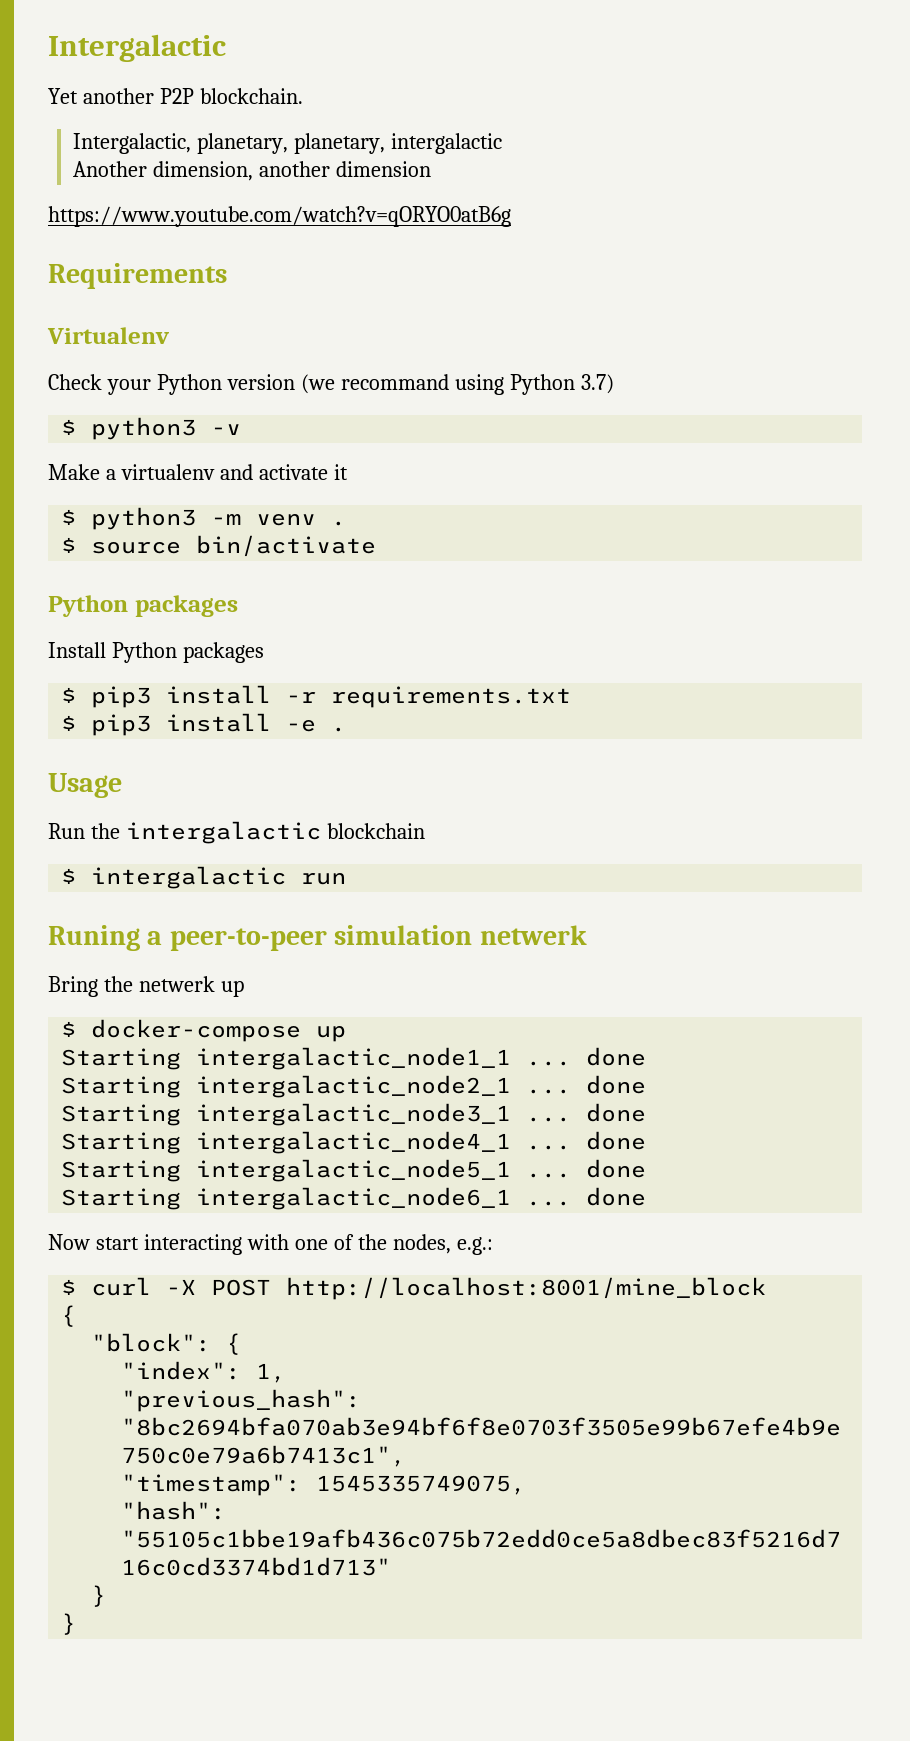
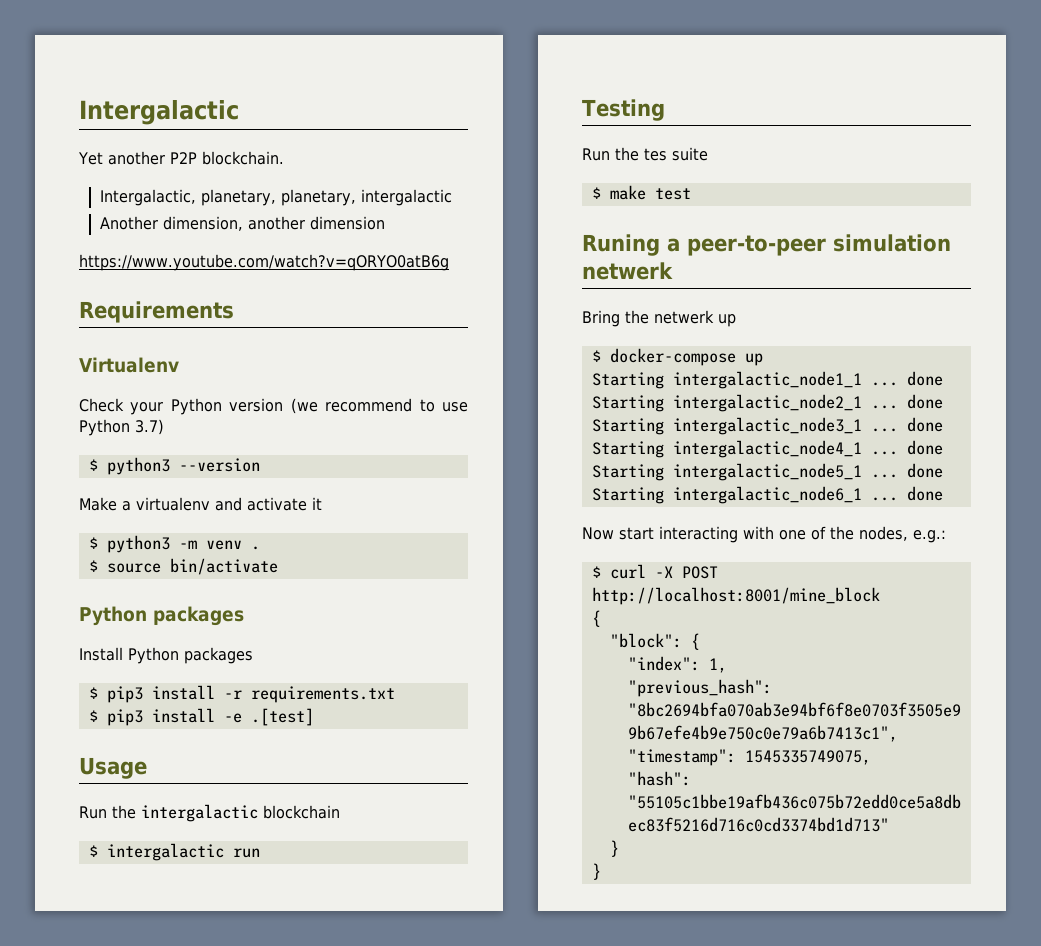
[340,374,504,395] recommand using -> [325,398,468,412] recommend to use
[211,424,242,435] -v -> [178,458,260,472] --version
[331,727,347,732] . -> [250,708,314,726] .[test]
(347, 878) none -> [582,99,665,121] [582,147,708,161] [591,185,691,200] // Testing // Run the tes suite // $ make test

